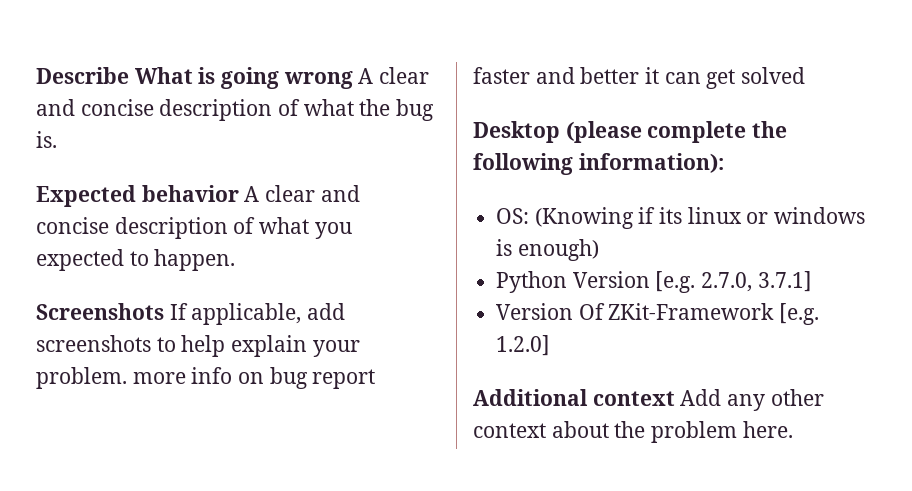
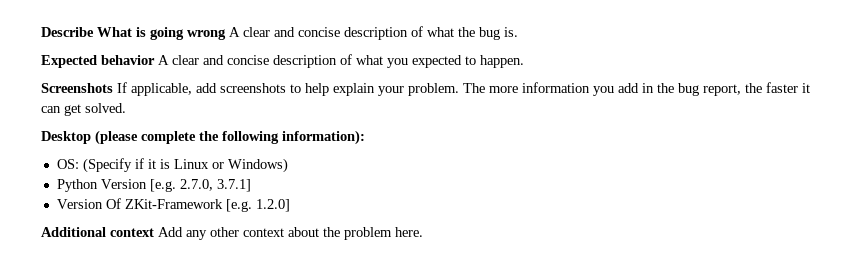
[132,367,376,389] [473,67,640,84] more info on bug report faster and better -> [463,82,798,96] The more information you add in the bug report, the faster
[741,67,806,84] solved -> [85,103,126,113] solved.
[534,207,866,229] [496,239,599,261] (Knowing if its linux or windows is enough) -> [82,158,288,173] (Specify if it is Linux or Windows)

